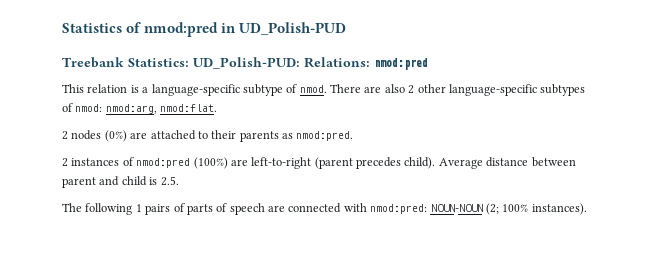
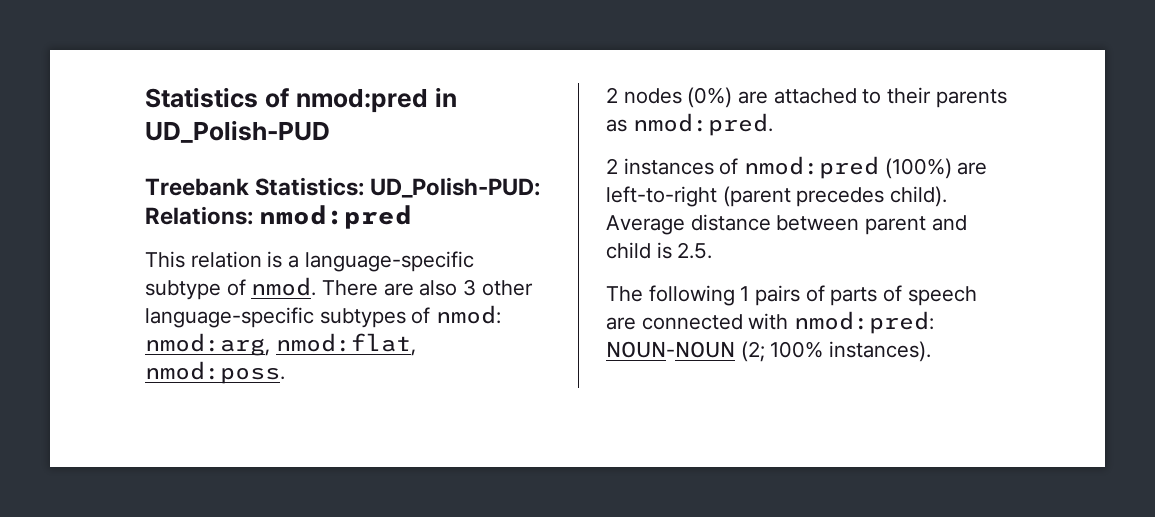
[408,85,415,94] 2 -> [463,279,477,296] 3
[160,104,218,112] nmod:flat. -> [275,333,416,356] [145,361,285,384] nmod:flat, nmod:poss.

